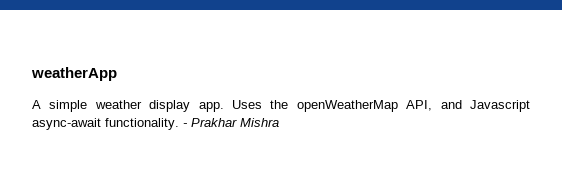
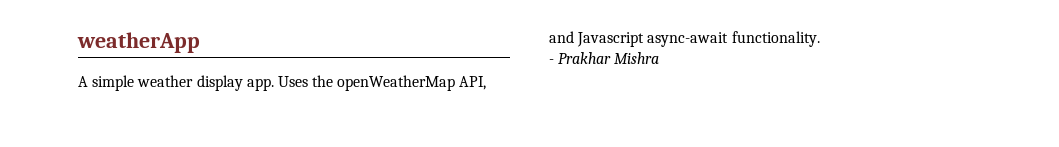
(179, 124) none -> (820, 39) //

